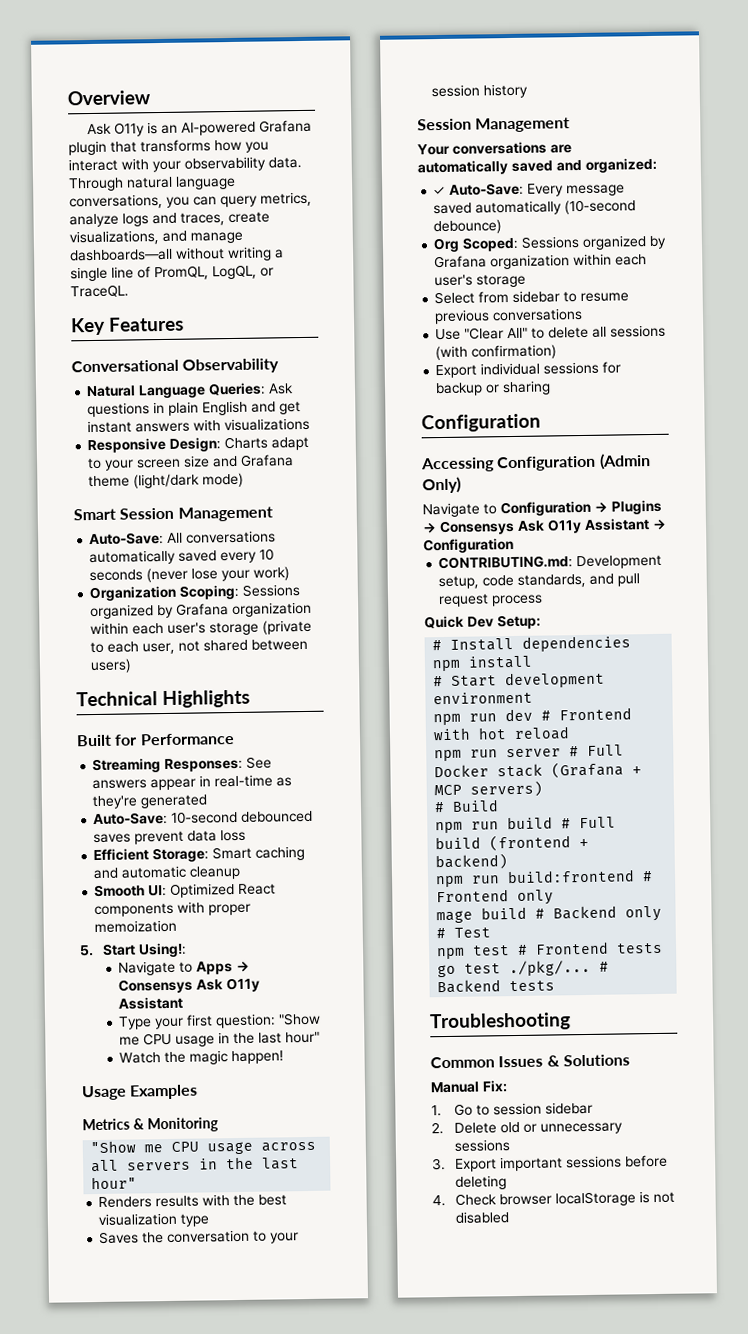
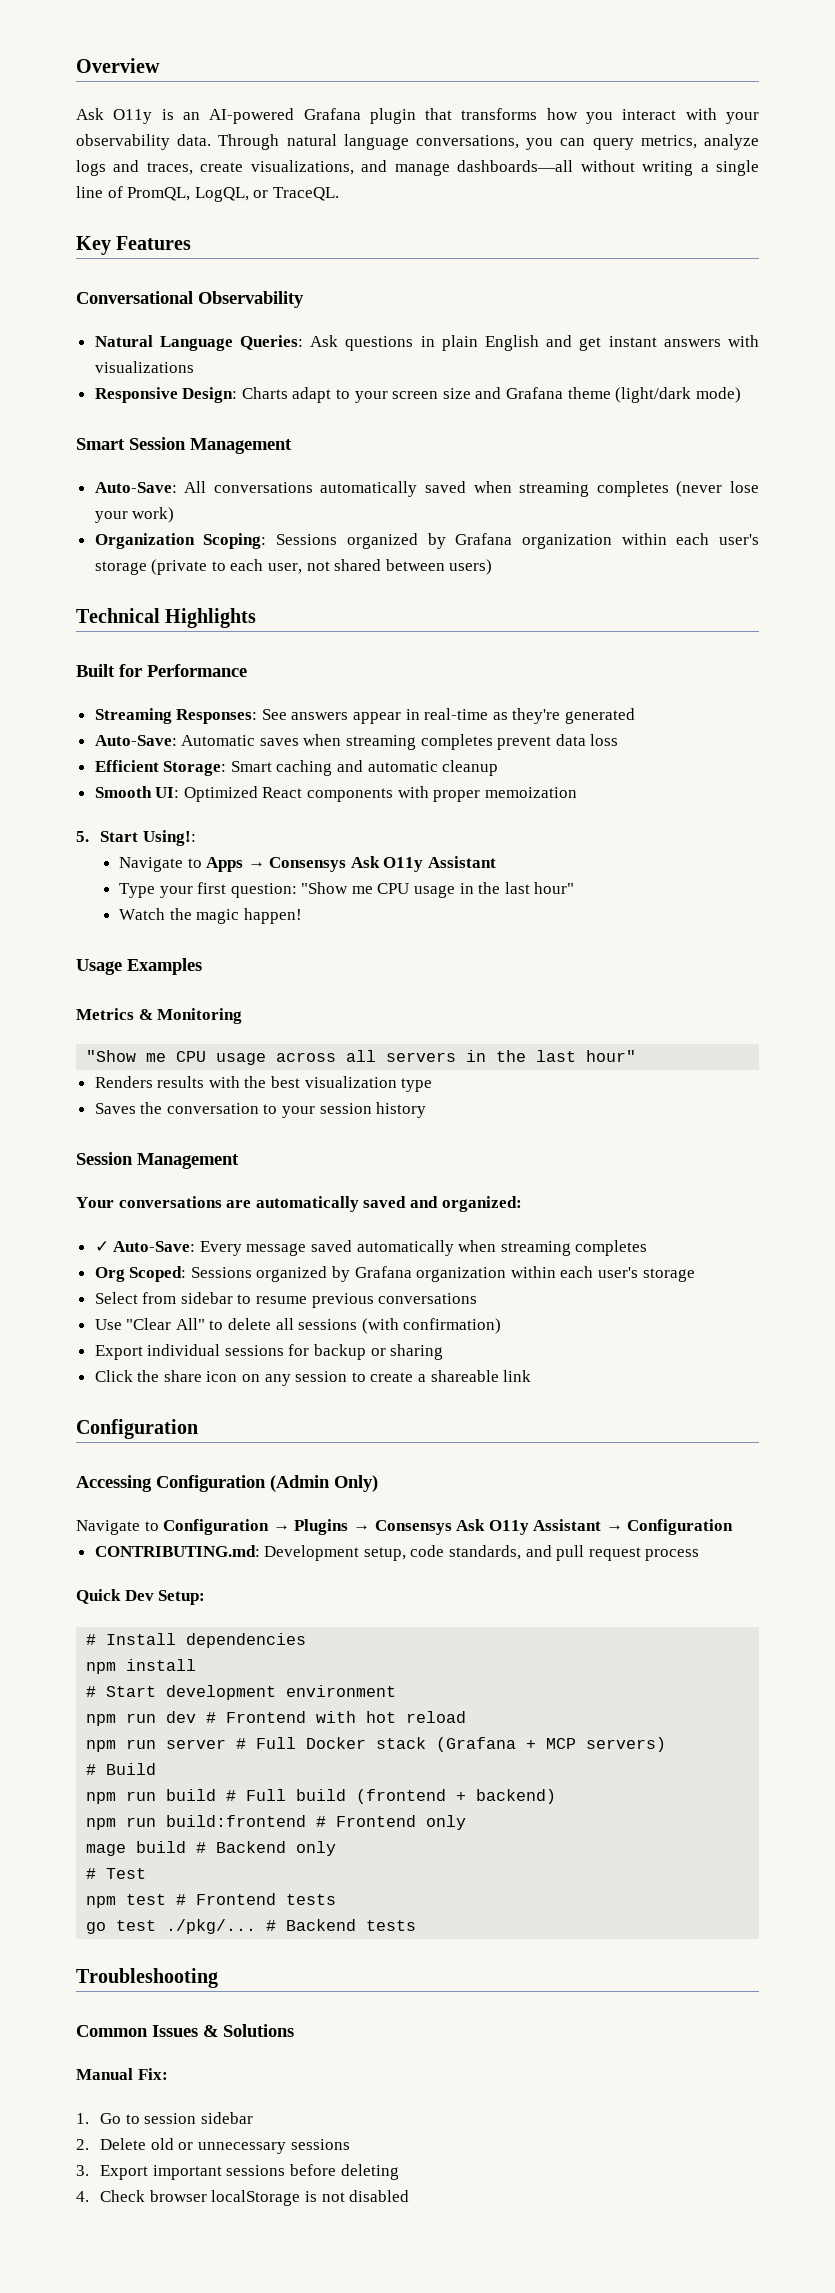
[220,548,275,564] [89,569,144,582] every 10 seconds -> [473,481,669,497] when streaming completes
[171,810,314,824] [93,833,132,844] 10-second debounced saves -> [181,734,493,750] Automatic saves when streaming completes
[564,199,637,215] [433,219,503,235] (10-second debounce) -> [458,1240,648,1256] when streaming completes
(552, 388) none -> [94,1370,532,1386] // Click the share icon on any session to create a shareable link

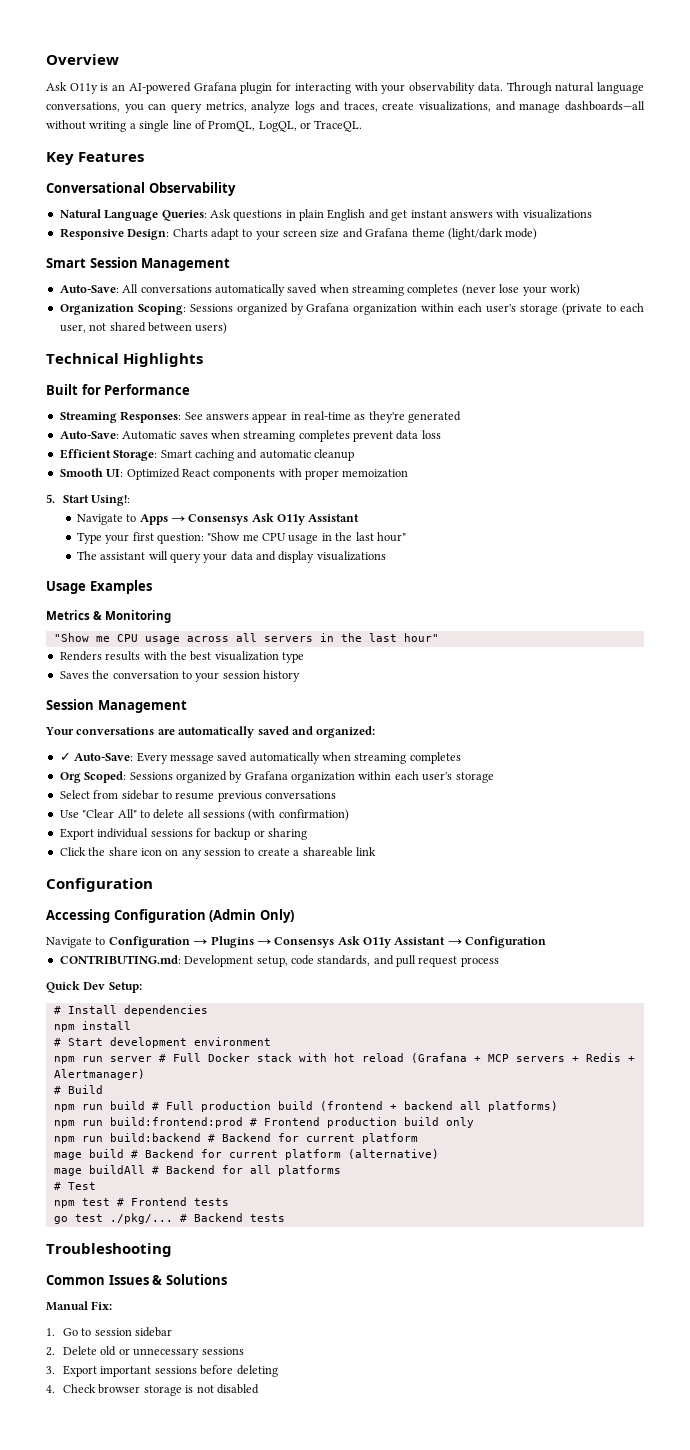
[425,108,677,124] that transforms how you interact -> [276,82,351,94] for interacting
[118,908,302,924] Watch the magic happen! -> [76,551,386,563] The assistant will query your data and display visualizations
[86,1711,467,1726] // npm run dev # Frontend with hot reload -> (271, 1041) none
[436,1737,667,1752] (Grafana + MCP servers) -> [298,1053,635,1063] [53,1069,145,1080] with hot reload (Grafana + MCP servers + Redis + Alertmanager)
(287, 1795) none -> [200,1101,271,1112] production
[476,1789,557,1804] [86,1815,467,1830] [86,1841,337,1856] backend) // npm run build:frontend # Frontend only // mage build # Backend only -> [403,1101,558,1112] [53,1117,474,1128] [53,1133,418,1144] [53,1149,439,1160] [53,1165,341,1176] backend all platforms) // npm run build:frontend:prod # Frontend production build only // npm run build:backend # Backend for current platform // mage build # Backend for current platform (alternative) // mage buildAll # Backend for all platforms
[211,2190,301,2206] localStorage -> [143,1385,182,1396] storage

